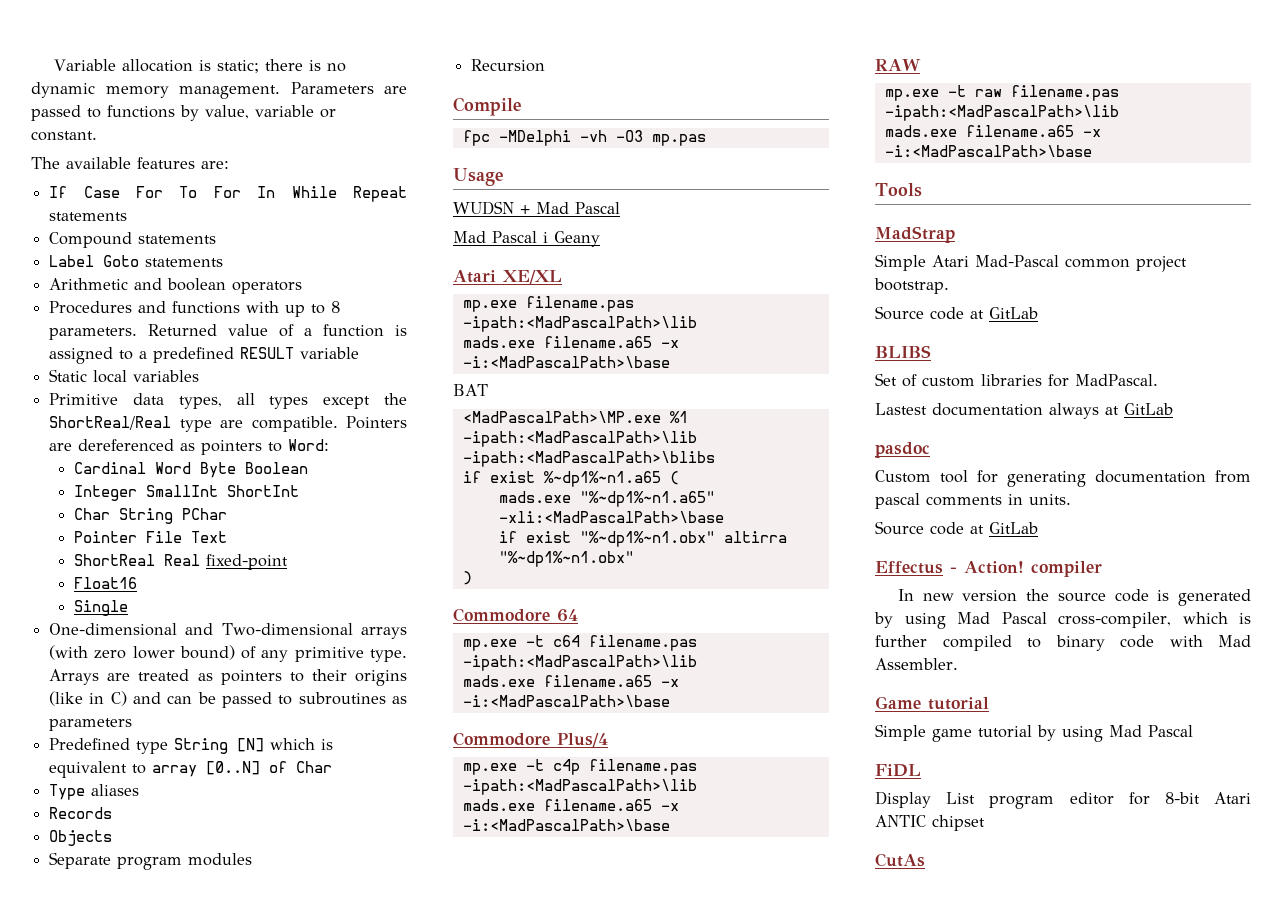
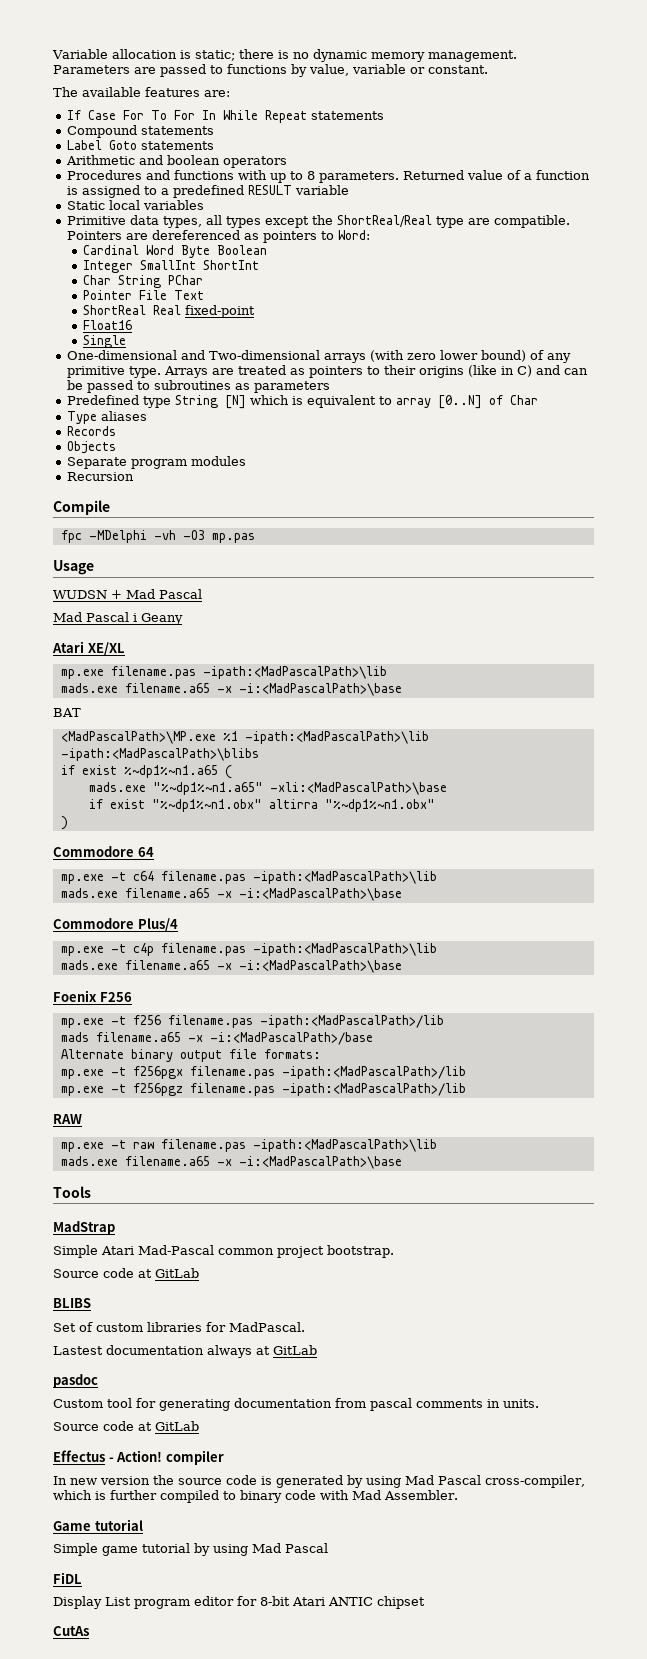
(670, 825) none -> [53,990,132,1002] [60,1015,444,1028] [60,1032,373,1045] [60,1049,321,1062] [60,1066,466,1079] [60,1083,466,1096] // Foenix F256 // mp.exe -t f256 filename.pas -ipath:<MadPascalPath>/lib // mads filename.a65 -x -i:<MadPascalPath>/base // Alternate binary output file formats: // mp.exe -t f256pgx filename.pas -ipath:<MadPascalPath>/lib // mp.exe -t f256pgz filename.pas -ipath:<MadPascalPath>/lib

